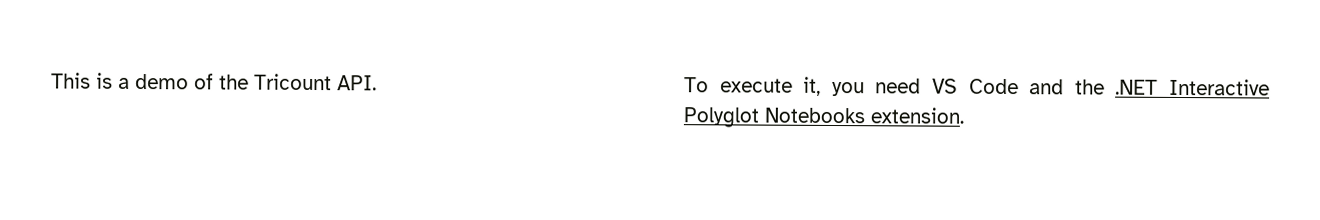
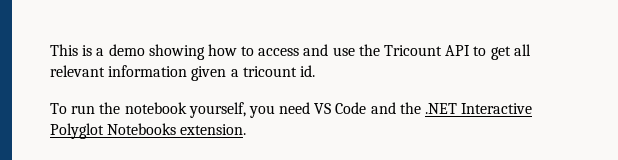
[194,73,377,91] [684,76,822,96] of the Tricount API. // To execute it, -> [148,44,531,60] [50,65,315,81] [50,102,246,118] showing how to access and use the Tricount API to get all relevant information given a tricount id. // To run the notebook yourself,

